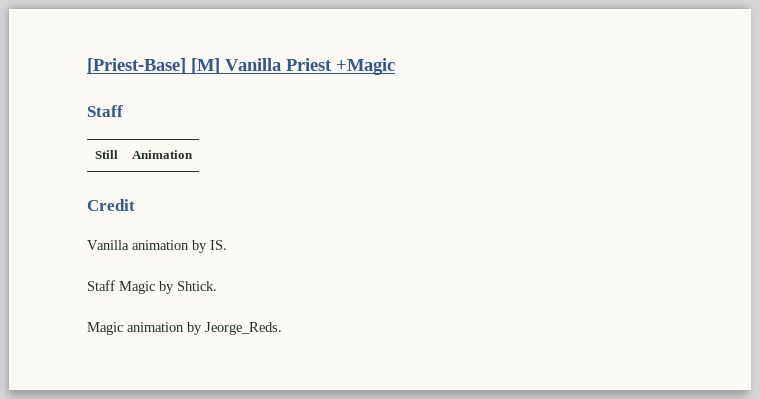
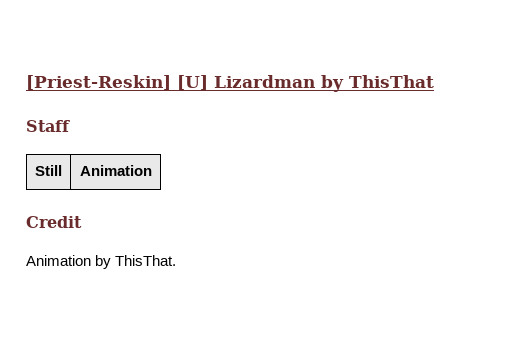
[87,58,395,75] [Priest-Base] [M] Vanilla Priest +Magic -> [26,75,434,92] [Priest-Reskin] [U] Lizardman by ThisThat
[87,240,227,253] [87,280,217,294] [87,322,282,335] Vanilla animation by IS. // Staff Magic by Shtick. // Magic animation by Jeorge_Reds. -> [26,255,177,269] Animation by ThisThat.

